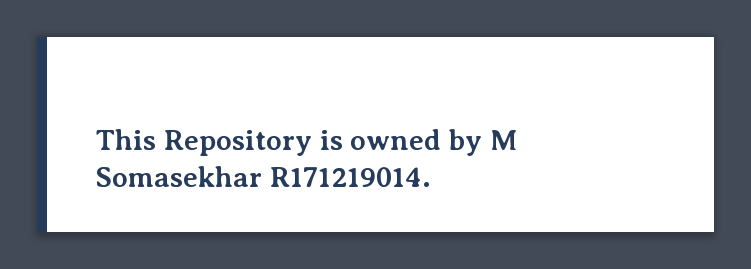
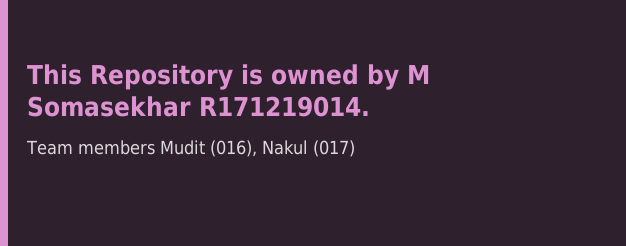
(431, 177) none -> [26,140,355,157] // Team members Mudit (016), Nakul (017)

